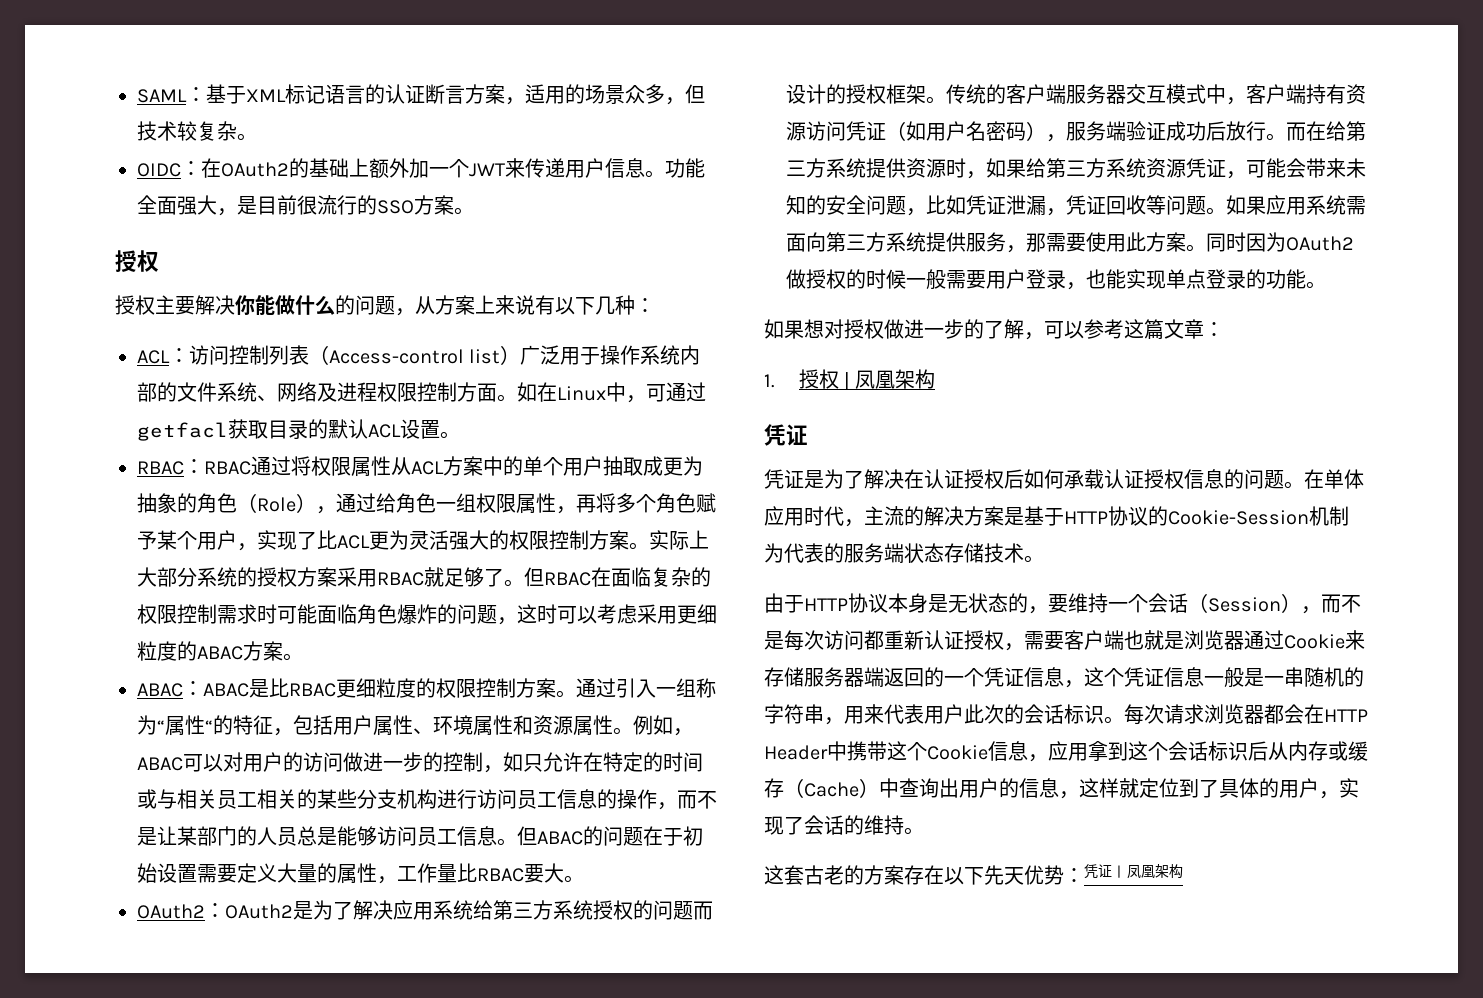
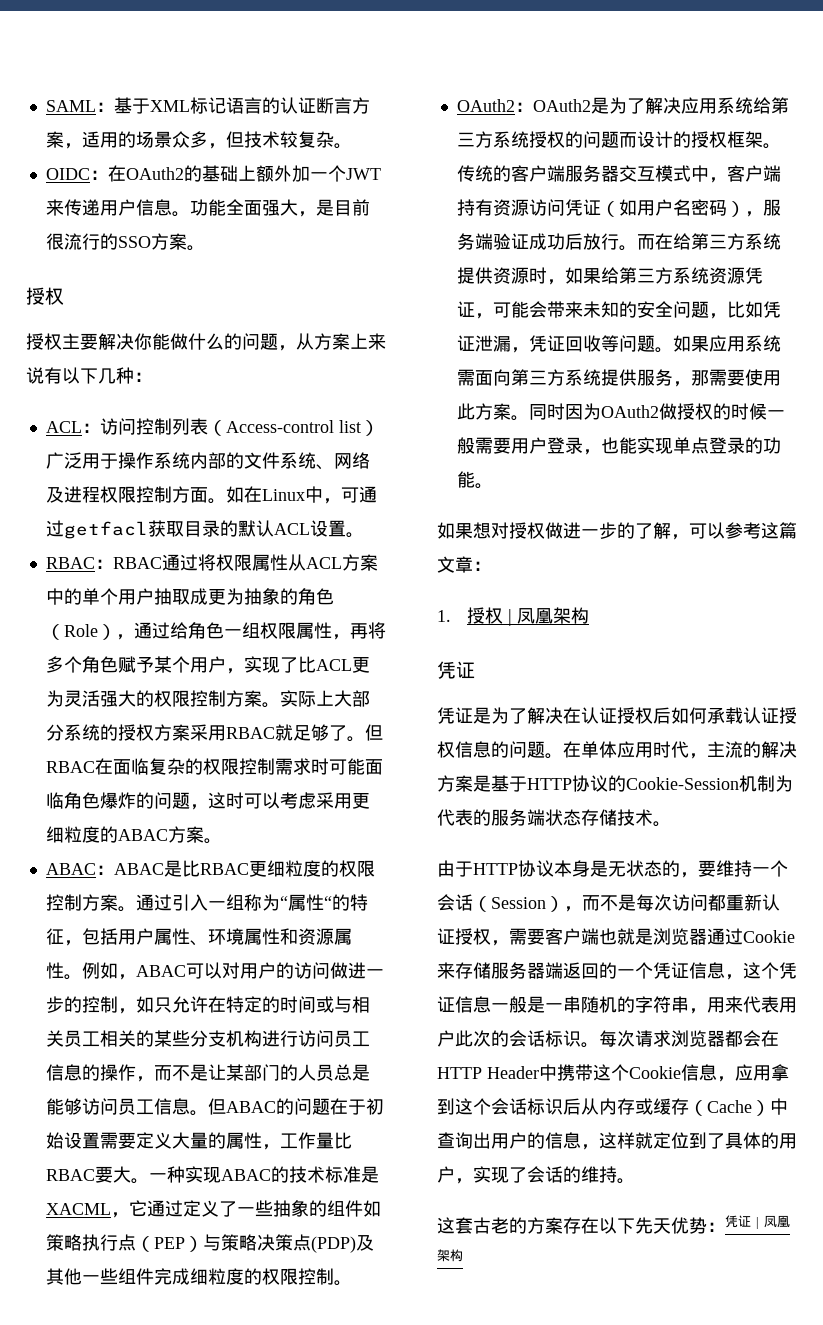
(584, 879) none -> [148,1166,379,1183] [45,1200,381,1218] [45,1234,374,1253] [45,1268,352,1286] 一种实现ABAC的技术标准是XACML，它通过定义了一些抽象的组件如策略执行点（PEP）与策略决策点(PDP)及其他一些组件完成细粒度的权限控制。

